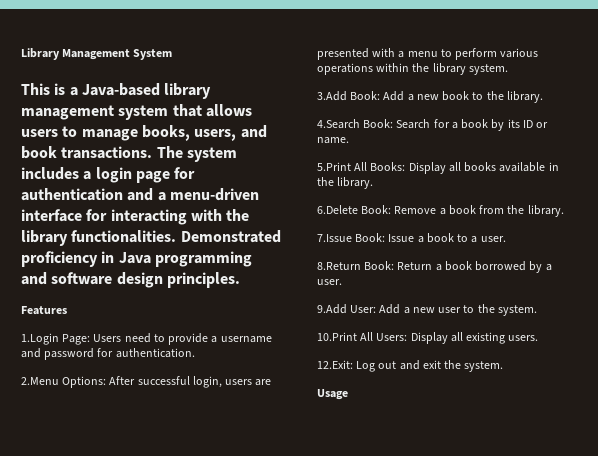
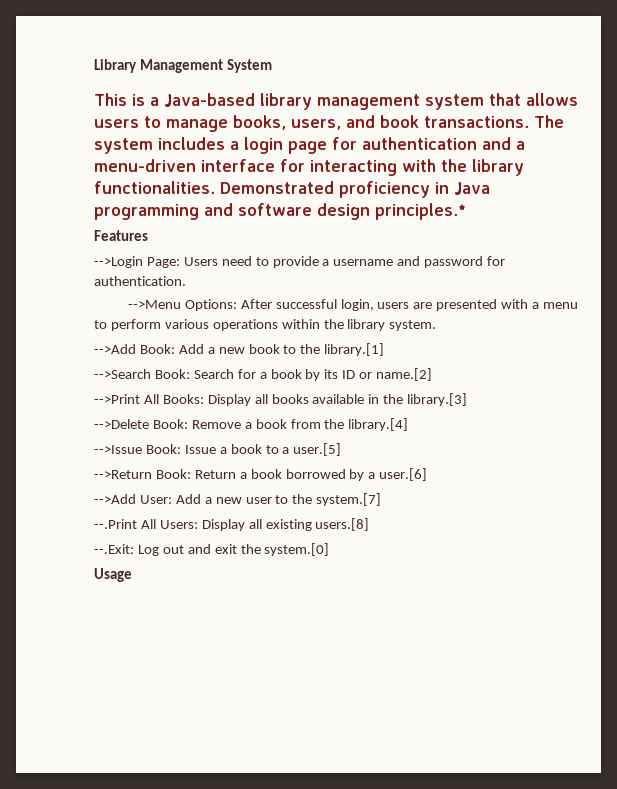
[166,272,240,288] principles. -> [375,203,466,220] principles.*
[21,333,59,345] 1.Login -> [94,256,143,268] -->Login
[21,377,59,385] 2.Menu -> [127,300,181,309] -->Menu
[317,91,347,101] 3.Add -> [94,344,136,354] -->Add
[506,91,543,103] [317,119,360,129] library. // 4.Search -> [324,343,385,356] [94,369,151,379] library.[1] // -->Search
[317,137,349,144] [317,162,351,171] name. // 5.Print -> [376,368,433,381] [94,394,140,404] name.[2] // -->Print
[337,177,374,189] [317,205,358,214] library. // 6.Delete -> [407,393,468,406] [94,419,149,429] library.[3] // -->Delete
[527,205,564,217] [317,234,352,242] library. // 7.Issue -> [348,418,409,431] [94,445,142,454] library.[4] // -->Issue
[480,236,506,242] [317,262,361,270] user. // 8.Return -> [293,443,342,456] [94,470,152,479] user.[5] // -->Return
[317,279,342,285] [317,304,347,314] user. // 9.Add -> [379,468,428,481] [94,494,136,504] user.[6] // -->Add
[497,305,537,316] [317,332,357,341] system. // 10.Print -> [316,493,382,506] [94,519,137,529] system.[7] // --.Print
[508,335,539,341] [317,360,353,369] users. // 12.Exit: -> [315,518,370,531] [94,544,134,554] users.[8] // --.Exit:
[464,361,504,372] system. -> [264,543,330,556] system.[0]

